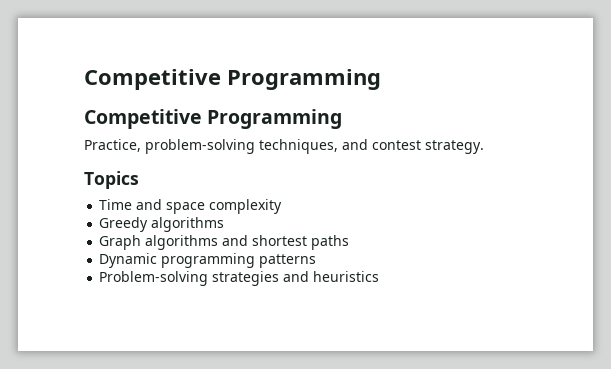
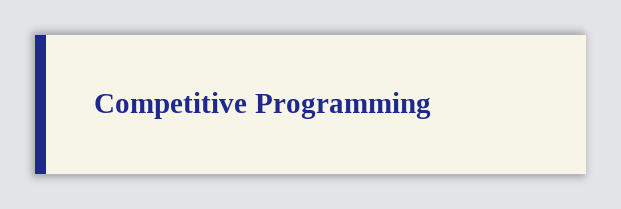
[84,69,381,90] [84,109,343,129] [84,139,484,154] [84,171,139,189] [99,199,283,214] [99,217,225,232] [99,235,350,250] [99,253,317,268] [99,271,380,286] Competitive Programming // Competitive Programming // Practice, problem-solving techniques, and contest strategy. // Topics // Time and space complexity // Greedy algorithms // Graph algorithms and shortest paths // Dynamic programming patterns // Problem-solving strategies and heuristics -> [94,92,431,119] Competitive Programming

